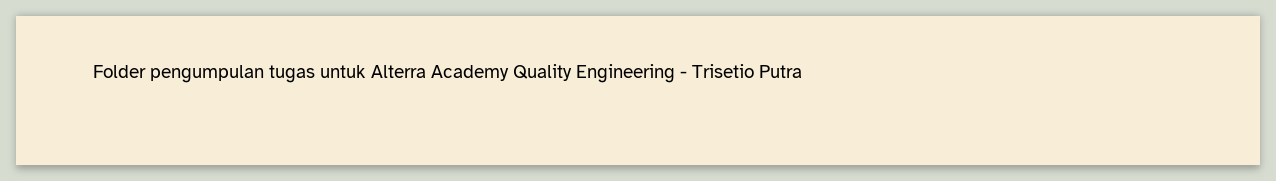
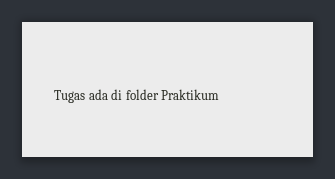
[93,64,803,83] Folder pengumpulan tugas untuk Alterra Academy Quality Engineering - Trisetio Putra -> [54,89,220,103] Tugas ada di folder Praktikum

